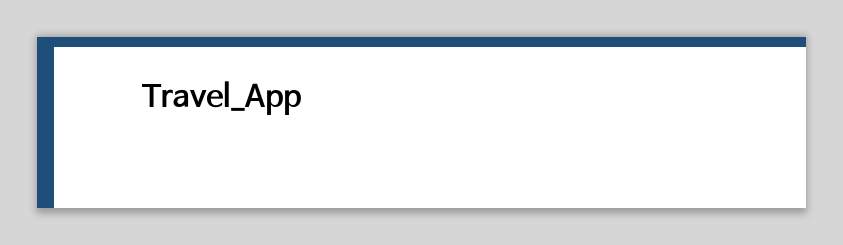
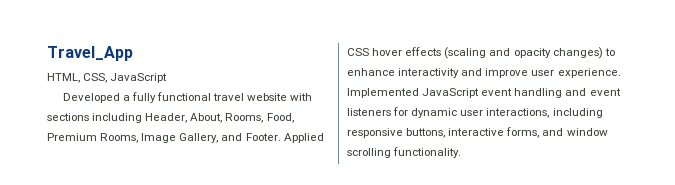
(301, 98) none -> [47,73,168,83] [62,92,313,103] [47,113,294,123] [47,133,324,143] [347,47,615,59] [347,68,621,78] [347,88,621,98] [347,107,603,118] [347,127,608,138] [347,147,462,158] // HTML, CSS, JavaScript // Developed a fully functional travel website with sections including Header, About, Rooms, Food, Premium Rooms, Image Gallery, and Footer. Applied CSS hover effects (scaling and opacity changes) to enhance interactivity and improve user experience. Implemented JavaScript event handling and event listeners for dynamic user interactions, including responsive buttons, interactive forms, and window scrolling functionality.

